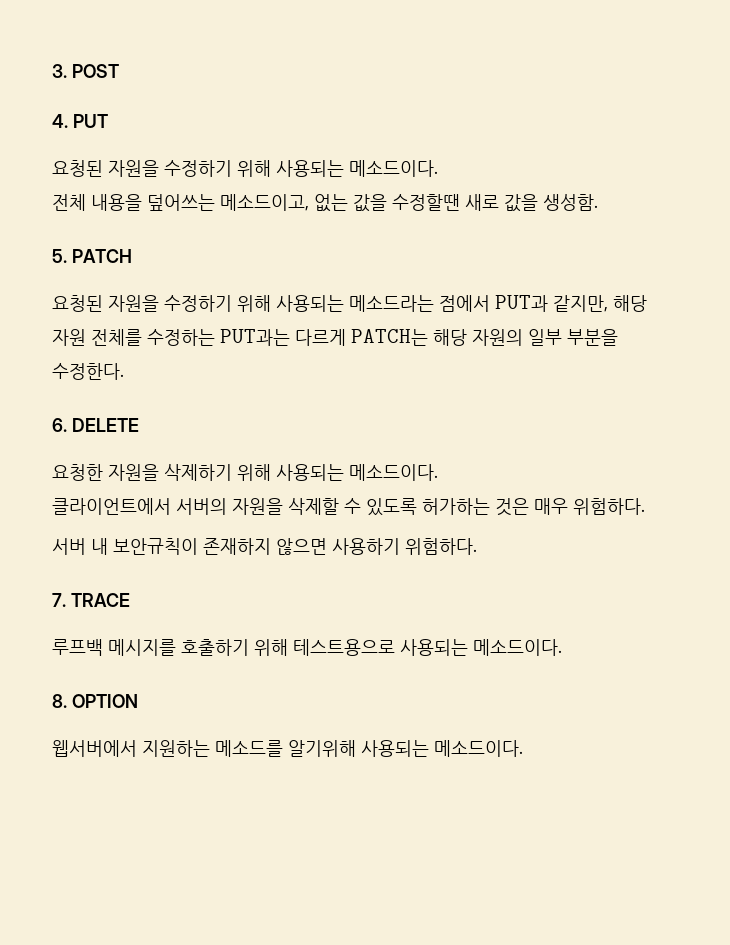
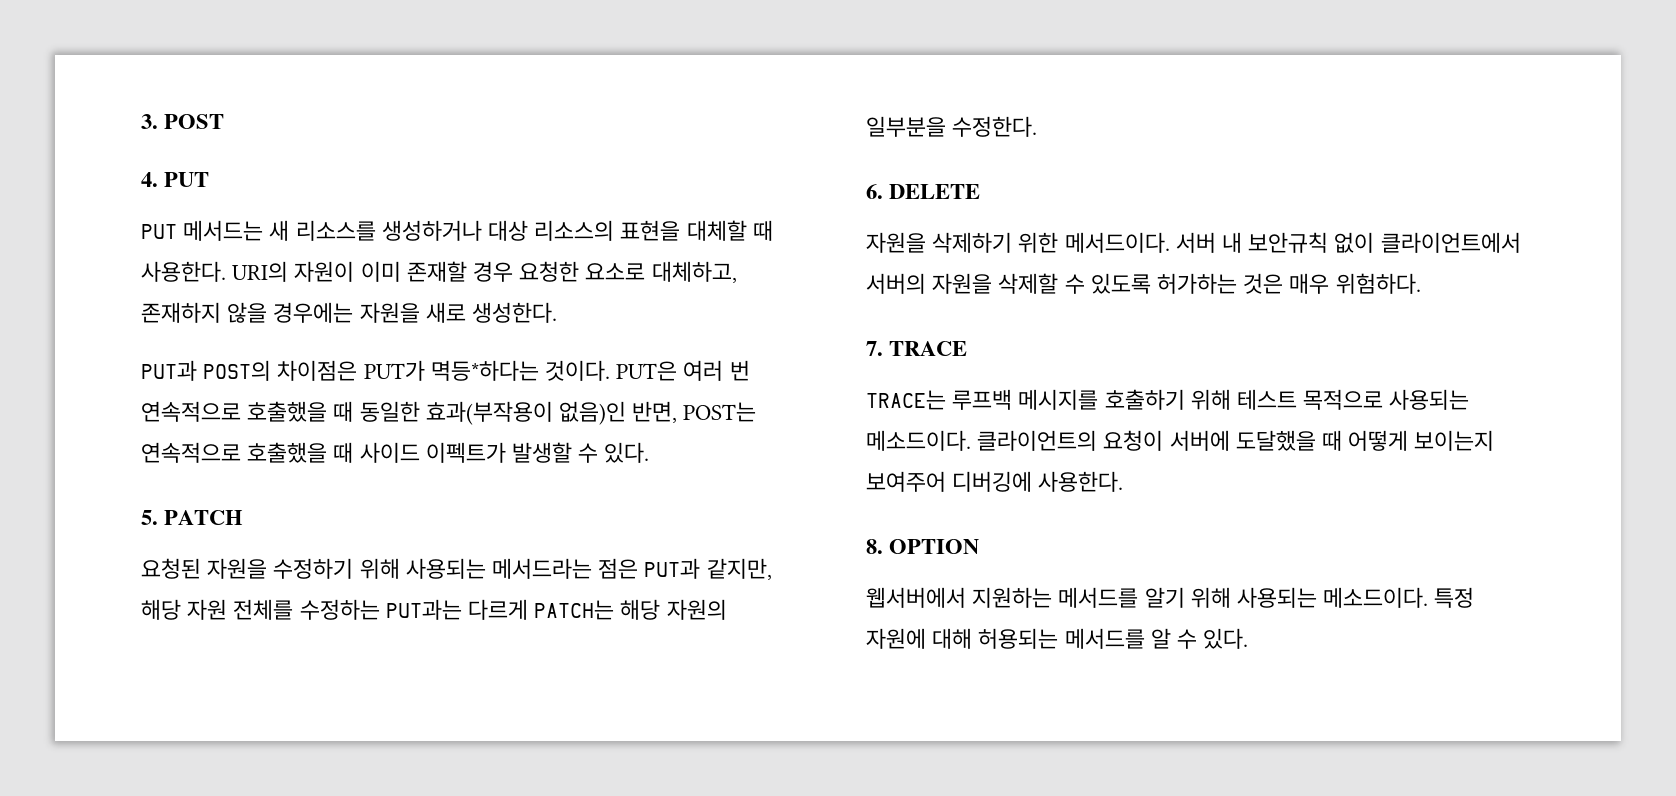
[52,160,438,177] [52,194,598,212] 요청된 자원을 수정하기 위해 사용되는 메소드이다. // 전체 내용을 덮어쓰는 메소드이고, 없는 값을 수정할땐 새로 값을 생성함. -> [141,220,773,241] [141,261,737,283] [141,302,558,323] [141,360,750,381] [141,401,757,425] [141,442,650,463] PUT 메서드는 새 리소스를 생성하거나 대상 리소스의 표현을 대체할 때 사용한다. URI의 자원이 이미 존재할 경우 요청한 요소로 대체하고, 존재하지 않을 경우에는 자원을 새로 생성한다. // PUT과 POST의 차이점은 PUT가 멱등*하다는 것이다. PUT은 여러 번 연속적으로 호출했을 때 동일한 효과(부작용이 없음)인 반면, POST는 연속적으로 호출했을 때 사이드 이펙트가 발생할 수 있다.
[349,295,490,312] 메소드라는 점에서 -> [492,558,639,579] 메서드라는 점은
[528,329,618,346] 일부 부분을 -> [866,116,946,137] 일부분을
[52,464,103,481] 요청한 -> (981, 191) none
[237,464,438,481] 위해 사용되는 메소드이다. // -> [1018,232,1375,253] 위한 메서드이다. 서버 내 보안규칙 없이
[52,538,477,555] // 서버 내 보안규칙이 존재하지 않으면 사용하기 위험하다. -> (1421, 283) none
(130, 600) none -> [866,390,946,410] TRACE는
[293,639,562,656] [52,694,138,708] [52,740,523,757] 테스트용으로 사용되는 메소드이다. // 8. OPTION // 웹서버에서 지원하는 메소드를 알기위해 사용되는 메소드이다. -> [1237,389,1470,410] [866,430,1495,451] [866,471,1124,492] [866,539,980,554] [866,587,1475,608] [866,628,1249,649] 테스트 목적으로 사용되는 메소드이다. 클라이언트의 요청이 서버에 도달했을 때 어떻게 보이는지 보여주어 디버깅에 사용한다. // 8. OPTION // 웹서버에서 지원하는 메서드를 알기 위해 사용되는 메소드이다. 특정 자원에 대해 허용되는 메서드를 알 수 있다.

